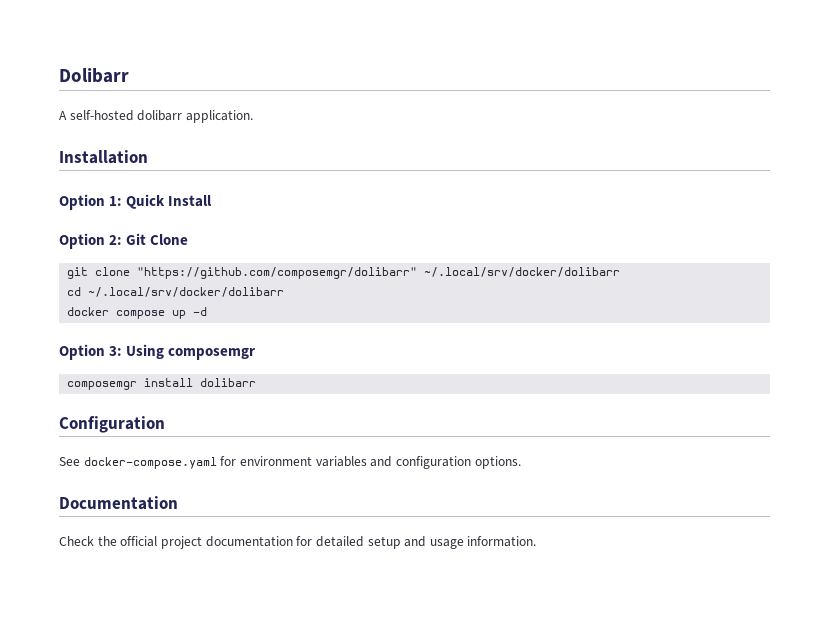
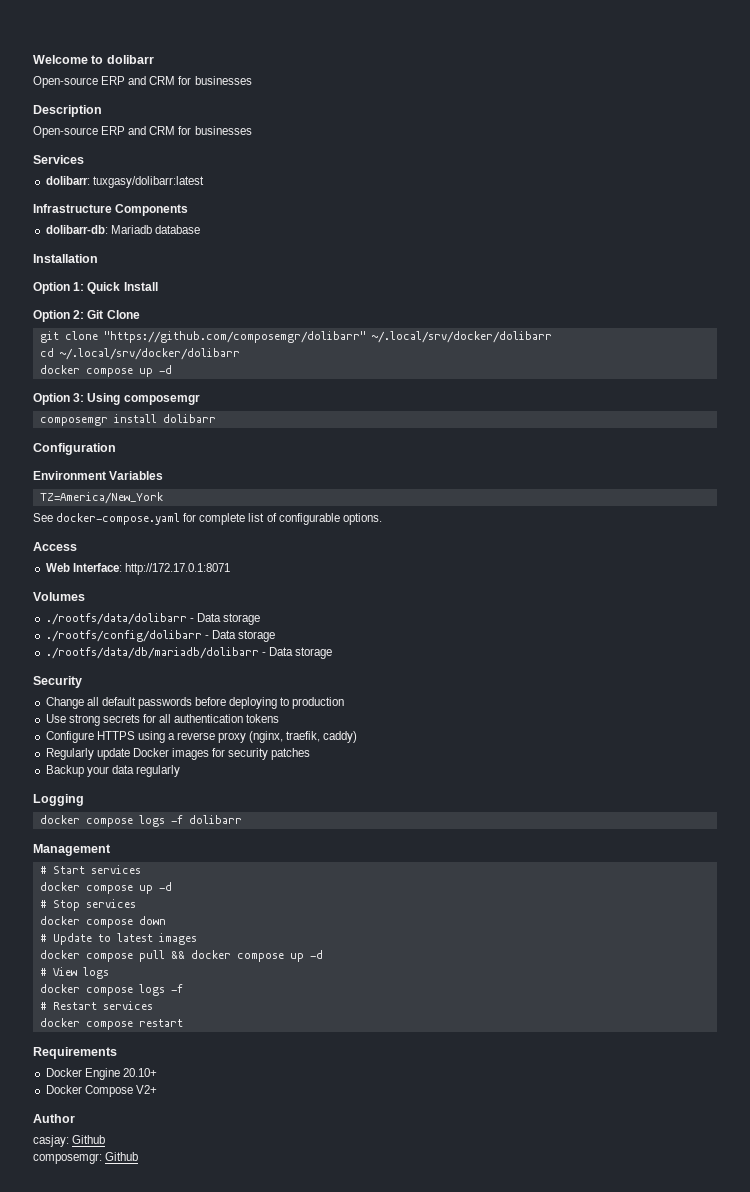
[59,68,129,83] [59,110,253,123] Dolibarr // A self-hosted dolibarr application. -> [33,55,154,64] [33,76,252,88] [33,105,102,117] [33,126,252,138] [33,155,84,164] [45,176,204,188] [33,204,189,216] [45,225,200,234] Welcome to dolibarr // Open-source ERP and CRM for businesses // Description // Open-source ERP and CRM for businesses // Services // dolibarr: tuxgasy/dolibarr:latest // Infrastructure Components // dolibarr-db: Mariadb database
(165, 424) none -> [33,471,164,480] [39,492,163,504] // Environment Variables // TZ=America/New_York
[239,456,521,469] [59,496,178,510] [59,536,537,549] environment variables and configuration options. // Documentation // Check the official project documentation for detailed setup and usage information. -> [199,513,382,525] [33,542,77,551] [45,563,230,575] [33,592,85,601] [45,613,260,625] [45,630,275,642] [45,647,332,659] [33,676,82,688] [45,697,345,709] [45,714,280,726] [45,731,358,743] [45,748,311,760] [45,765,180,777] [33,794,84,806] [39,815,242,827] [33,844,111,856] [39,865,141,874] [39,882,172,894] [39,899,136,911] [39,916,166,928] [39,933,197,945] [39,950,323,962] [39,967,109,979] [39,984,183,996] [39,1001,153,1010] [39,1018,183,1030] [33,1047,117,1059] [45,1068,157,1080] [45,1085,157,1097] [33,1114,75,1123] [33,1135,106,1147] [33,1152,139,1164] complete list of configurable options. // Access // Web Interface: http://172.17.0.1:8071 // Volumes // ./rootfs/data/dolibarr - Data storage // ./rootfs/config/dolibarr - Data storage // ./rootfs/data/db/mariadb/dolibarr - Data storage // Security // Change all default passwords before deploying to production // Use strong secrets for all authentication tokens // Configure HTTPS using a reverse proxy (nginx, traefik, caddy) // Regularly update Docker images for security patches // Backup your data regularly // Logging // docker compose logs -f dolibarr // Management // # Start services // docker compose up -d // # Stop services // docker compose down // # Update to latest images // docker compose pull && docker compose up -d // # View logs // docker compose logs -f // # Restart services // docker compose restart // Requirements // Docker Engine 20.10+ // Docker Compose V2+ // Author // casjay: Github // composemgr: Github

